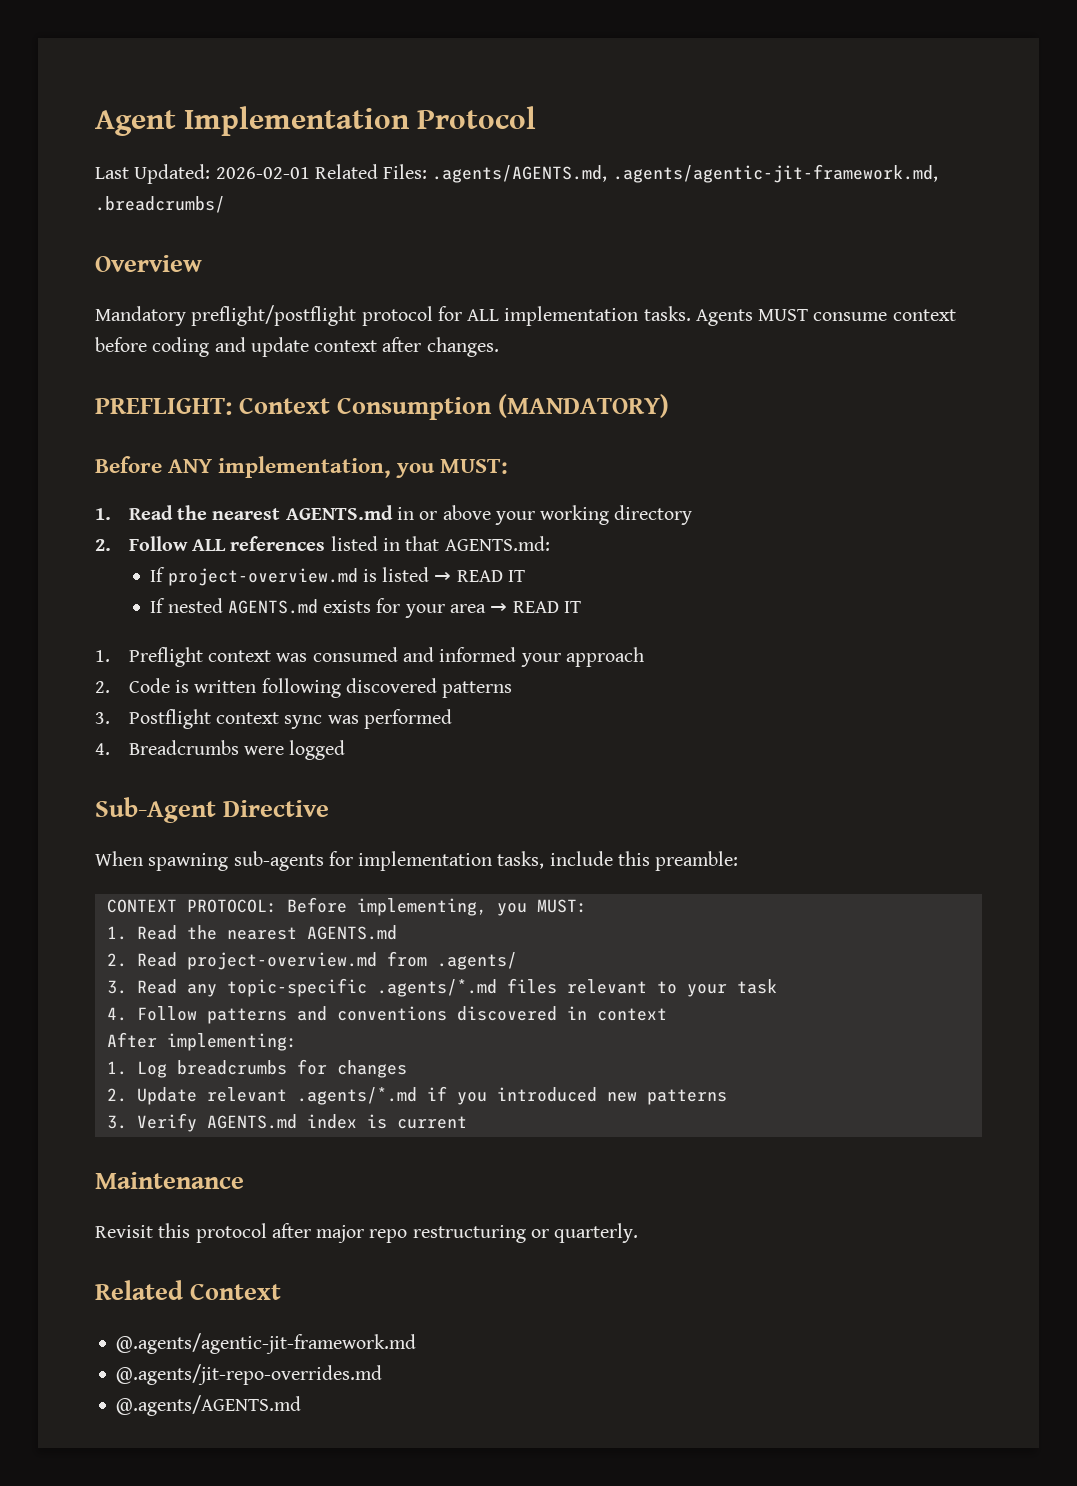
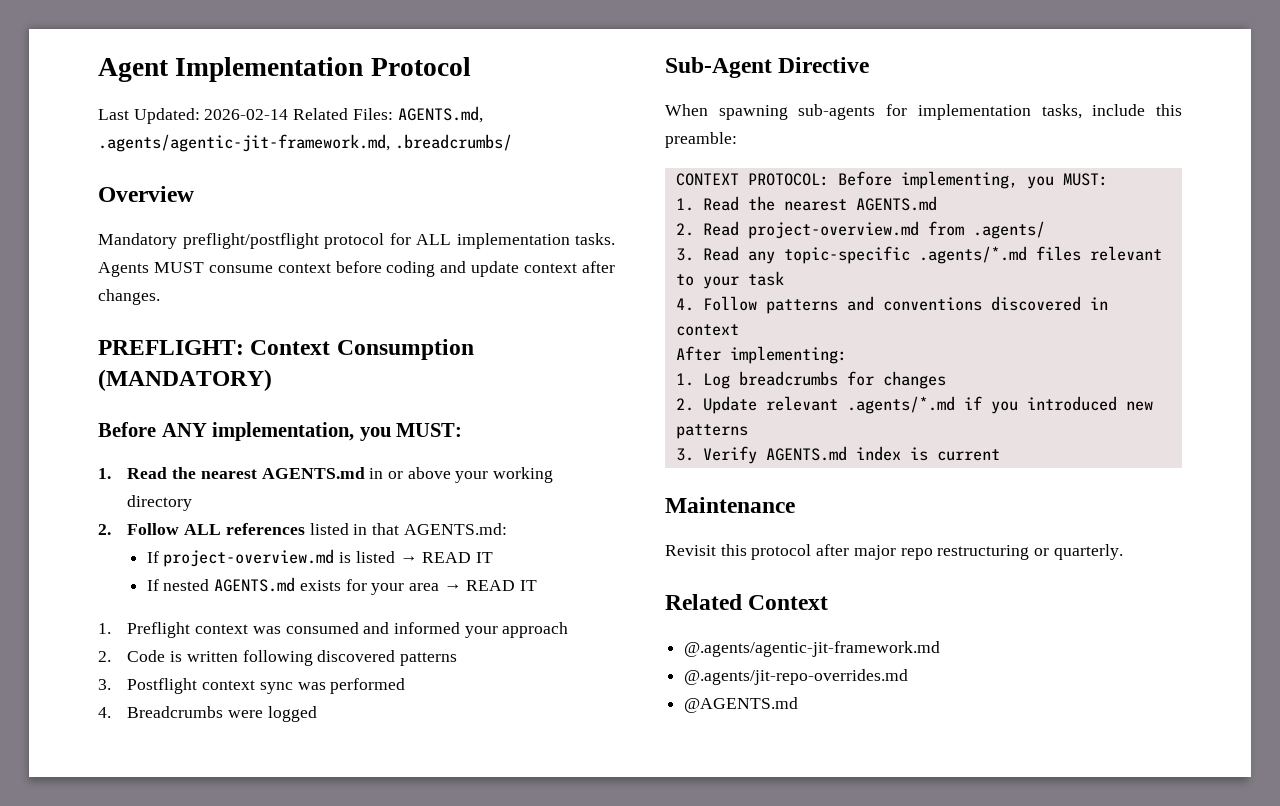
[215,167,310,179] 2026-02-01 -> [204,109,289,120] 2026-02-14
[432,165,608,183] .agents/AGENTS.md, -> [397,106,483,123] AGENTS.md,
[116,1395,302,1416] @.agents/AGENTS.md -> [684,697,799,713] @AGENTS.md

